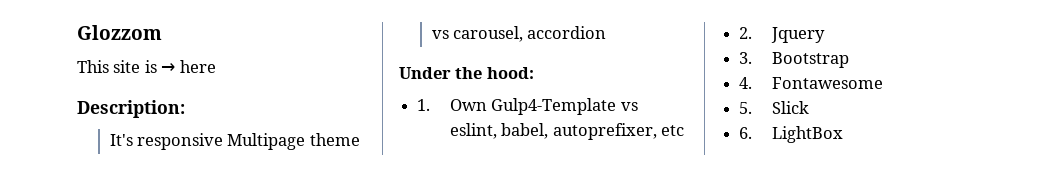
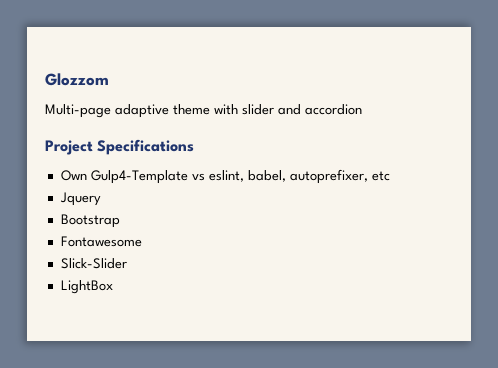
[77,60,216,73] [77,100,185,118] [109,133,360,150] [431,26,607,42] [399,67,534,79] [417,99,431,111] This site is → here // Description: // It's responsive Multipage theme vs carousel, accordion // Under the hood: // 1. -> [45,104,362,118] [45,139,195,155] Multi-page adaptive theme with slider and accordion // Project Specifications //
[739,27,753,39] 2. -> (390, 176) none
[739,52,753,64] 3. -> (101, 199) none
[739,77,753,89] 4. -> (120, 221) none
[739,101,809,114] [739,127,753,139] 5. Slick // 6. -> [60,258,127,269] Slick-Slider //

